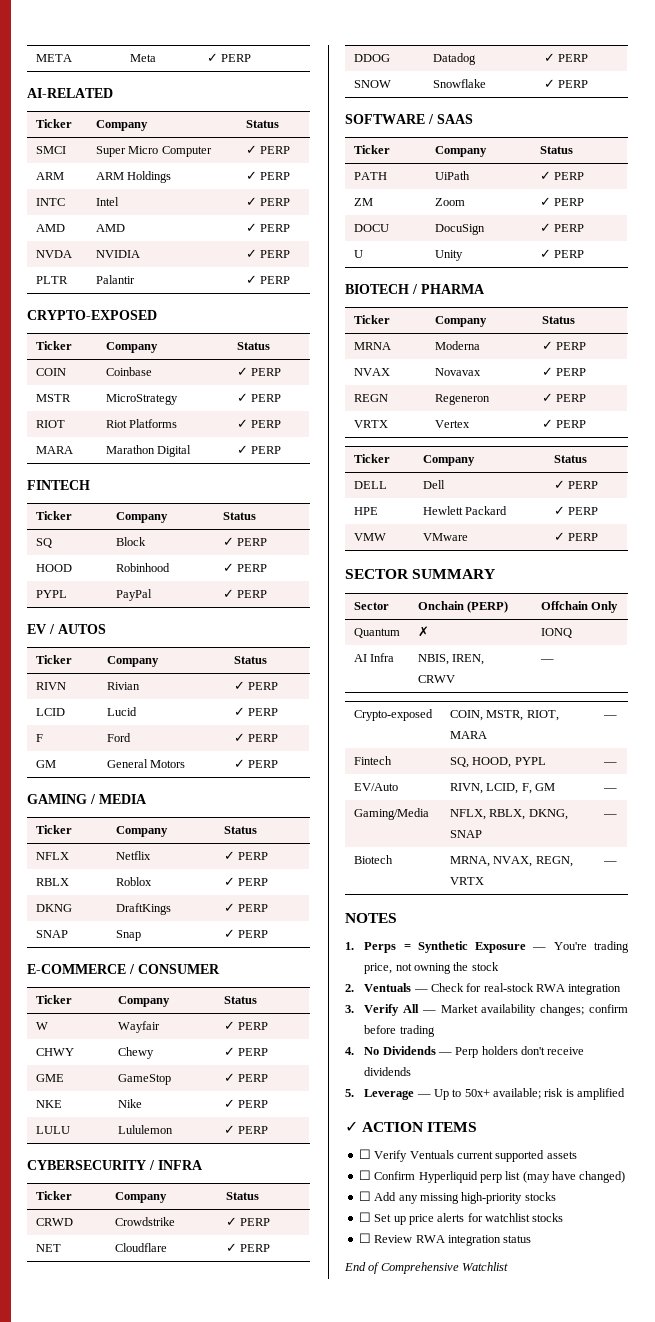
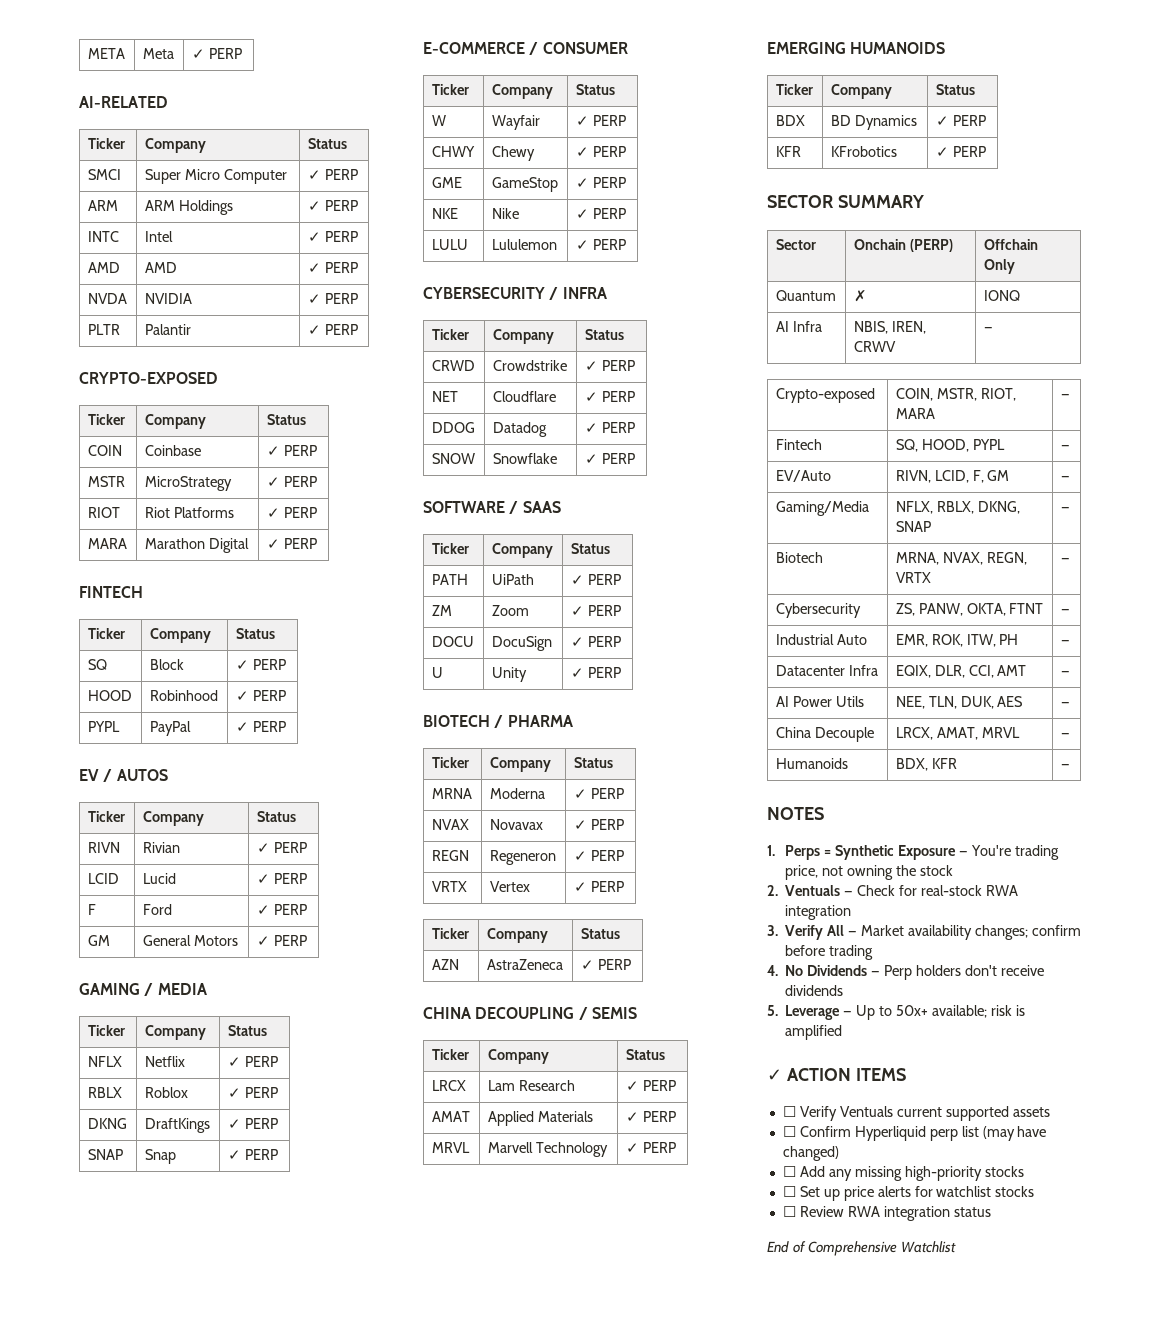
[353,481,387,489] [422,480,445,489] [553,480,599,489] [353,507,378,515] [422,506,508,515] [553,506,599,515] [353,533,386,541] [422,533,468,541] DELL | Dell | ✓ PERP // HPE | Hewlett Packard | ✓ PERP // VMW | VMware -> [431,959,459,970] [486,959,563,970] [580,959,631,970] [423,1007,637,1020] [431,1049,469,1060] [487,1049,549,1064] [625,1049,665,1060] [431,1080,466,1091] [487,1080,575,1091] [625,1080,676,1091] [431,1111,470,1122] [487,1111,593,1126] [625,1111,676,1122] [431,1142,470,1153] [487,1142,608,1157] [625,1142,676,1153] [767,42,946,54] [775,84,813,95] [830,84,892,99] [935,84,975,95] [775,115,805,126] [830,115,917,130] [935,115,986,126] [775,146,801,157] [830,146,897,157] AZN | AstraZeneca | ✓ PERP // CHINA DECOUPLING / SEMIS // Ticker | Company | Status // LRCX | Lam Research | ✓ PERP // AMAT | Applied Materials | ✓ PERP // MRVL | Marvell Technology | ✓ PERP // EMERGING HUMANOIDS // Ticker | Company | Status // BDX | BD Dynamics | ✓ PERP // KFR | KFrobotics
(617, 862) none -> [775,603,861,618] [895,603,1044,616] [1060,609,1070,614] [775,634,867,645] [895,634,1019,647] [1060,640,1070,645] [775,665,878,676] [895,665,1027,678] [1060,671,1070,676] [775,696,864,707] [895,696,1024,709] [1060,702,1070,707] [775,727,874,742] [895,727,1020,740] [1060,733,1070,738] [775,758,848,769] [895,758,957,771] [1060,764,1070,769] // Cybersecurity | ZS, PANW, OKTA, FTNT | — // Industrial Auto | EMR, ROK, ITW, PH | — // Datacenter Infra | EQIX, DLR, CCI, AMT | — // AI Power Utils | NEE, TLN, DUK, AES | — // China Decouple | LRCX, AMAT, MRVL | — // Humanoids | BDX, KFR | —

